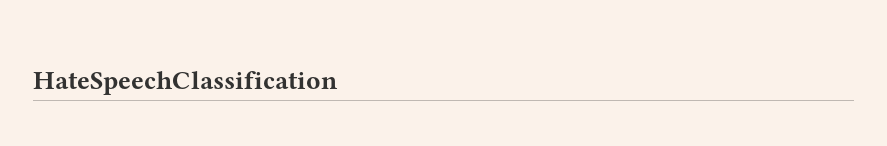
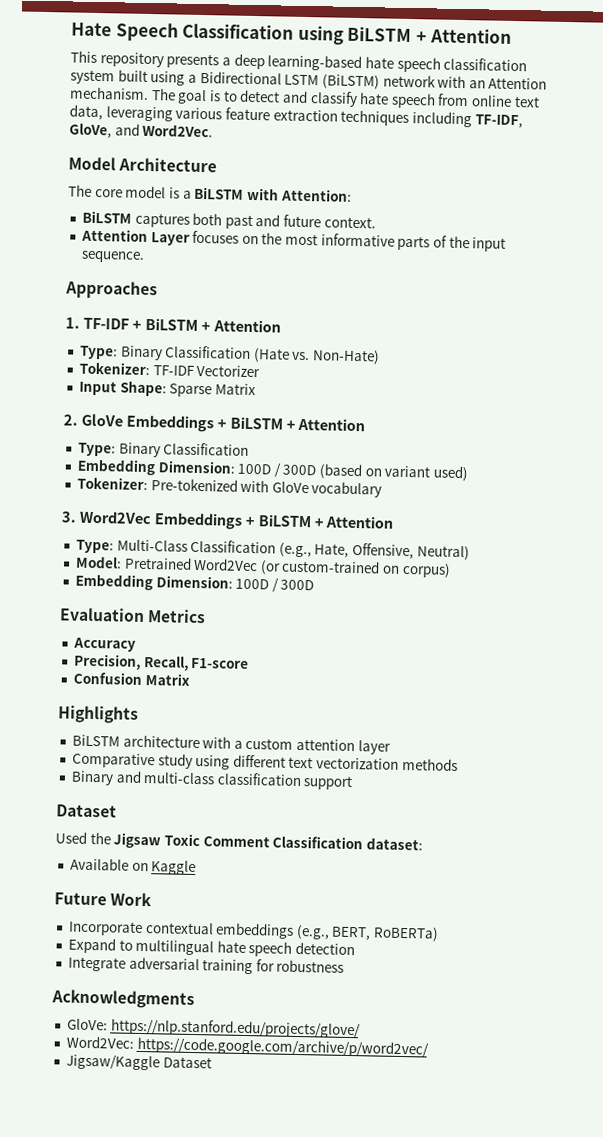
[33,71,338,95] HateSpeechClassification -> [71,22,512,45] [70,50,528,73] [70,69,548,90] [69,86,540,109] [69,104,523,129] [69,123,214,139] [68,156,218,173] [68,184,352,202] [81,210,376,229] [80,228,507,252] [80,250,145,263] [65,280,158,300] [65,317,281,333] [78,345,381,365] [78,361,261,378] [78,380,256,398] [63,413,366,433] [77,442,250,458] [76,458,469,482] [76,476,383,498] [61,510,395,530] [75,539,470,561] [74,555,451,578] [74,573,315,593] [59,607,207,624] [72,637,136,652] [73,653,250,671] [72,671,190,686] [58,705,139,724] [71,734,391,755] [71,752,458,772] [70,770,354,791] [56,804,117,818] [55,831,423,851] [69,857,197,876] [54,892,153,907] [67,920,440,942] [67,937,356,957] [67,956,345,975] [51,989,195,1010] [66,1018,361,1039] [65,1035,429,1058] [65,1054,212,1071] Hate Speech Classification using BiLSTM + Attention // This repository presents a deep learning-based hate speech classification system built using a Bidirectional LSTM (BiLSTM) network with an Attention mechanism. The goal is to detect and classify hate speech from online text data, leveraging various feature extraction techniques including TF-IDF, GloVe, and Word2Vec. // Model Architecture // The core model is a BiLSTM with Attention: // BiLSTM captures both past and future context. // Attention Layer focuses on the most informative parts of the input sequence. // Approaches // 1. TF-IDF + BiLSTM + Attention // Type: Binary Classification (Hate vs. Non-Hate) // Tokenizer: TF-IDF Vectorizer // Input Shape: Sparse Matrix // 2. GloVe Embeddings + BiLSTM + Attention // Type: Binary Classification // Embedding Dimension: 100D / 300D (based on variant used) // Tokenizer: Pre-tokenized with GloVe vocabulary // 3. Word2Vec Embeddings + BiLSTM + Attention // Type: Multi-Class Classification (e.g., Hate, Offensive, Neutral) // Model: Pretrained Word2Vec (or custom-trained on corpus) // Embedding Dimension: 100D / 300D // Evaluation Metrics // Accuracy // Precision, Recall, F1-score // Confusion Matrix // Highlights // BiLSTM architecture with a custom attention layer // Comparative study using different text vectorization methods // Binary and multi-class classification support // Dataset // Used the Jigsaw Toxic Comment Classification dataset: // Available on Kaggle // Future Work // Incorporate contextual embeddings (e.g., BERT, RoBERTa) // Expand to multilingual hate speech detection // Integrate adversarial training for robustness // Acknowledgments // GloVe: https://nlp.stanford.edu/projects/glove/ // Word2Vec: https://code.google.com/archive/p/word2vec/ // Jigsaw/Kaggle Dataset

